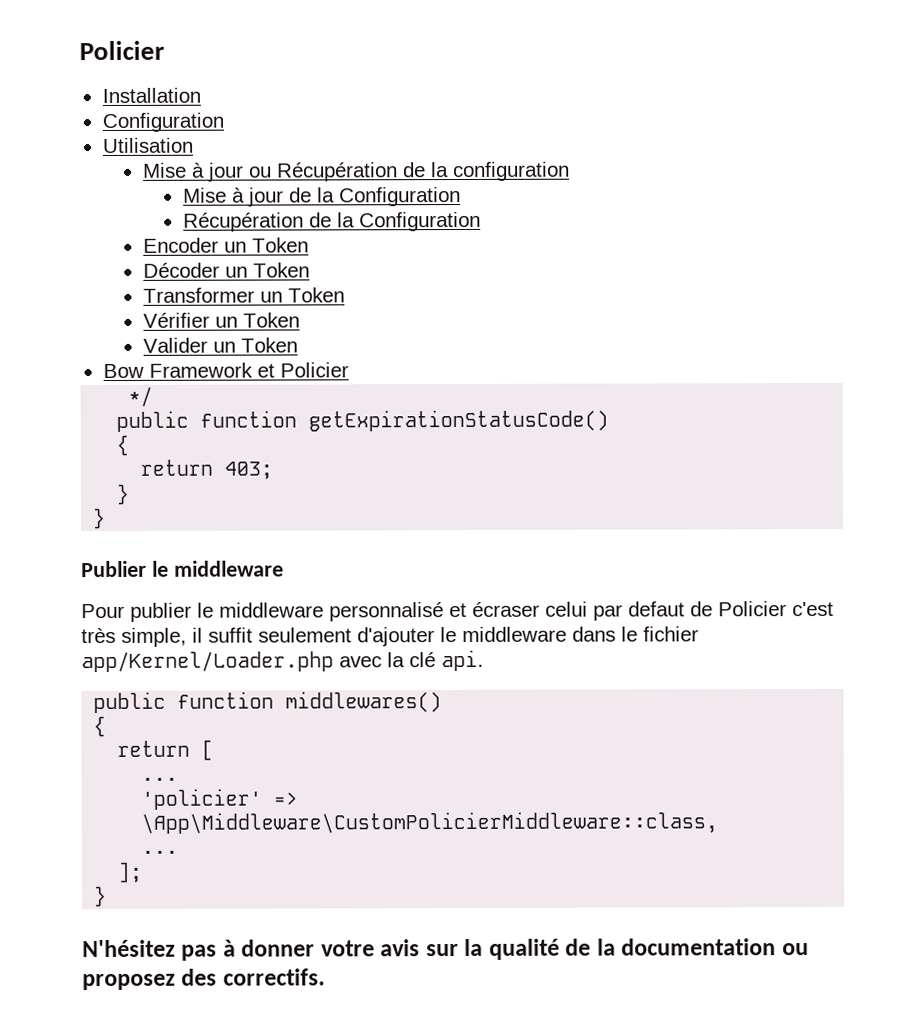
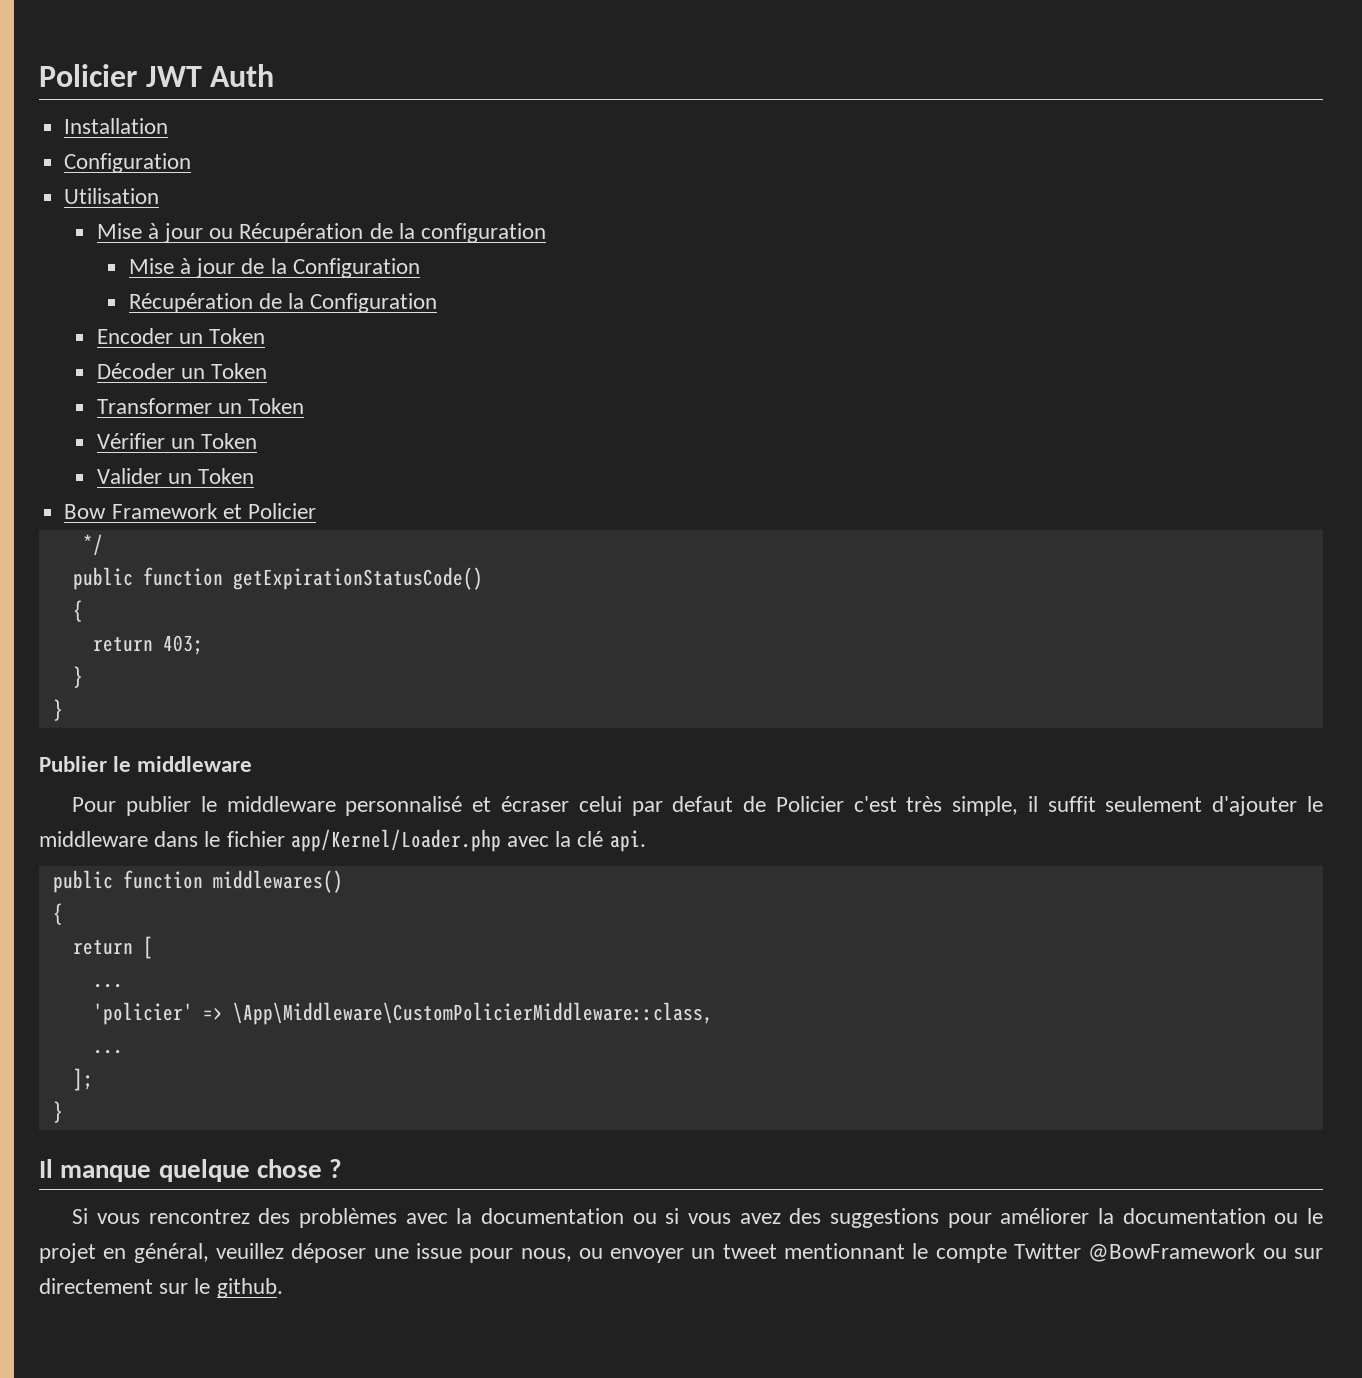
[79,40,165,61] Policier -> [39,64,275,87] Policier JWT Auth
[82,938,809,961] [82,968,325,991] N'hésitez pas à donner votre avis sur la qualité de la documentation ou proposez des correctifs. -> [39,1159,343,1182] [72,1208,1323,1228] [39,1243,1323,1263] [39,1278,283,1298] Il manque quelque chose ? // Si vous rencontrez des problèmes avec la documentation ou si vous avez des suggestions pour améliorer la documentation ou le projet en général, veuillez déposer une issue pour nous, ou envoyer un tweet mentionnant le compte Twitter @BowFramework ou sur directement sur le github.

